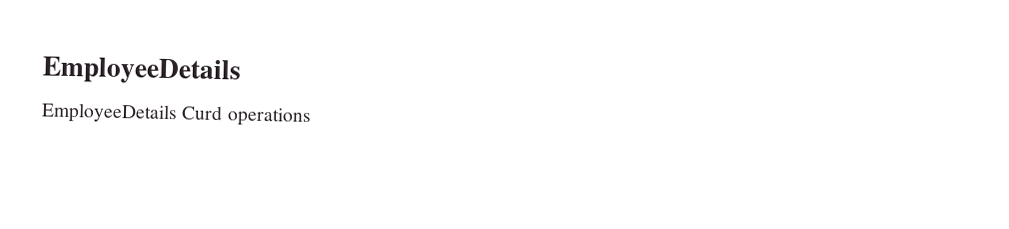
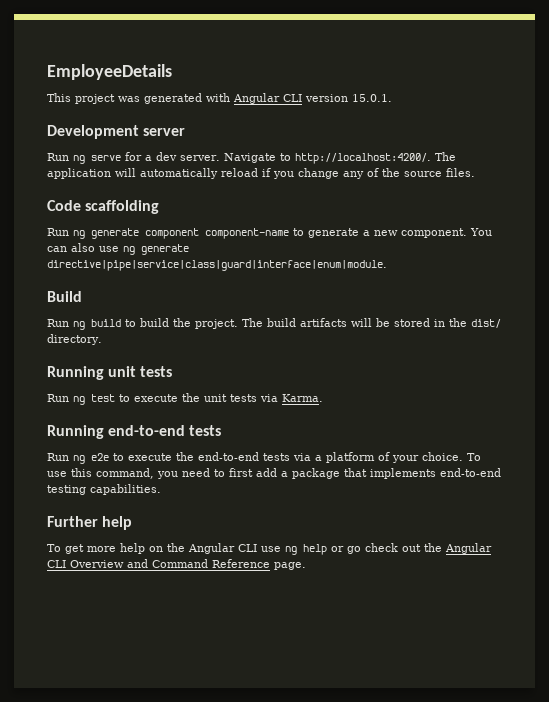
[41,102,312,127] EmployeeDetails Curd operations -> [47,93,392,104] [47,125,186,139] [47,152,456,164] [47,168,475,179] [47,200,160,214] [47,228,492,239] [47,243,189,255] [47,260,387,271] [47,291,82,302] [47,318,501,330] [47,334,102,345] [47,366,173,380] [47,393,323,405] [47,425,222,439] [47,452,481,464] [47,468,501,479] [47,484,161,495] [47,516,133,530] [47,543,492,555] [47,559,306,570] This project was generated with Angular CLI version 15.0.1. // Development server // Run ng serve for a dev server. Navigate to http://localhost:4200/. The application will automatically reload if you change any of the source files. // Code scaffolding // Run ng generate component component-name to generate a new component. You can also use ng generate directive|pipe|service|class|guard|interface|enum|module. // Build // Run ng build to build the project. The build artifacts will be stored in the dist/ directory. // Running unit tests // Run ng test to execute the unit tests via Karma. // Running end-to-end tests // Run ng e2e to execute the end-to-end tests via a platform of your choice. To use this command, you need to first add a package that implements end-to-end testing capabilities. // Further help // To get more help on the Angular CLI use ng help or go check out the Angular CLI Overview and Command Reference page.

